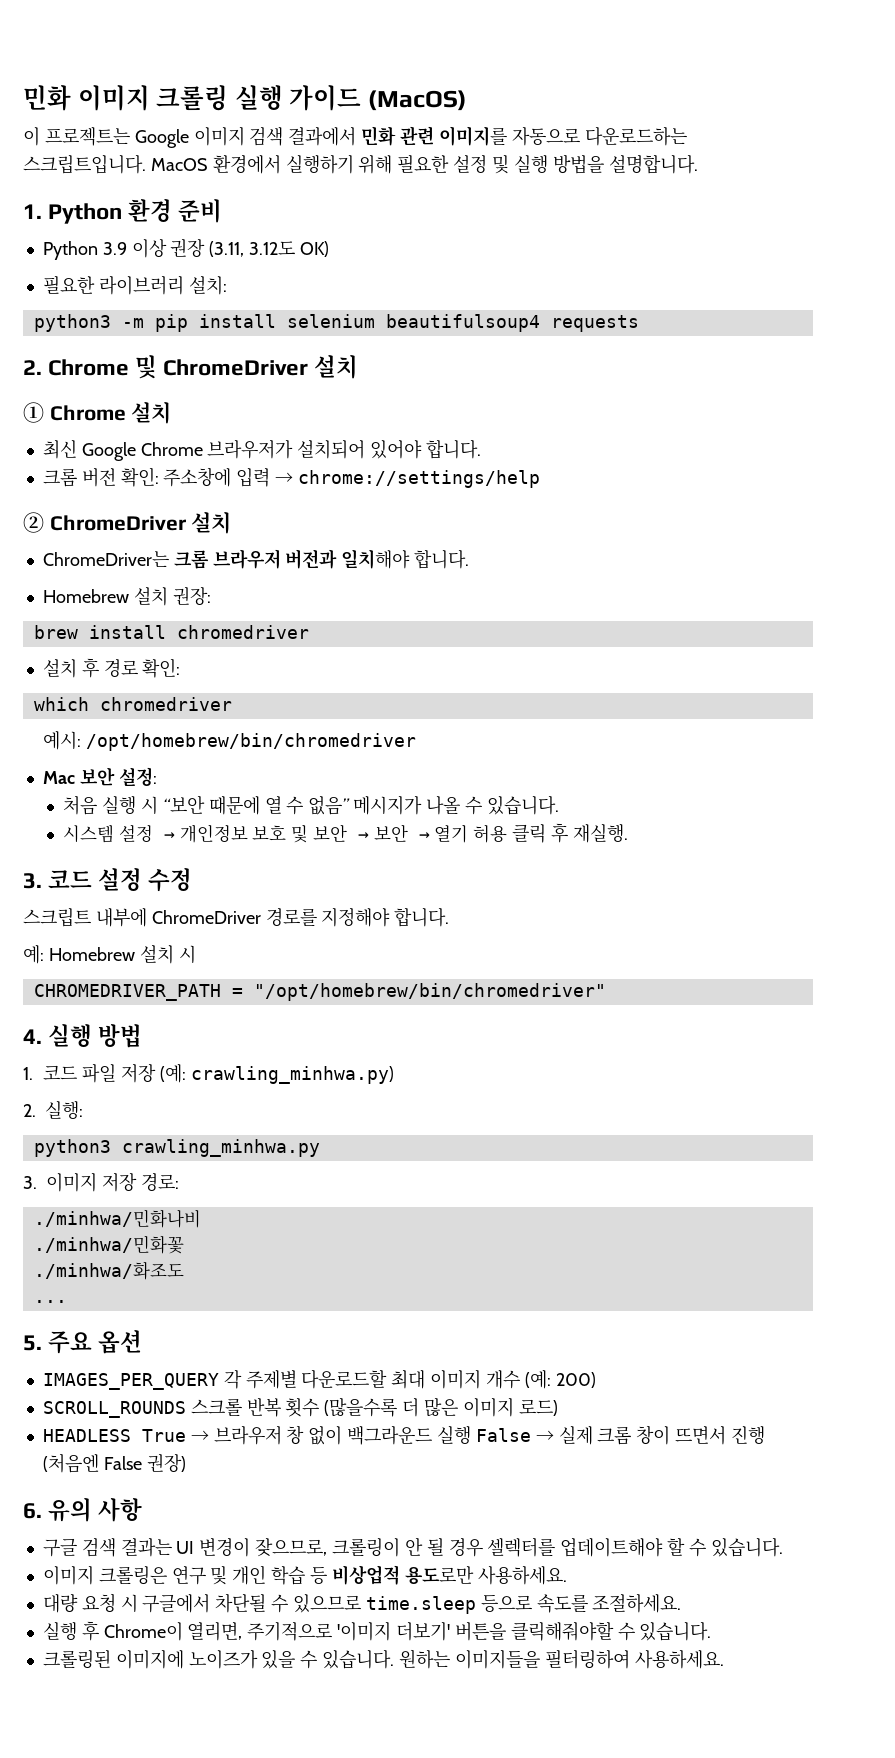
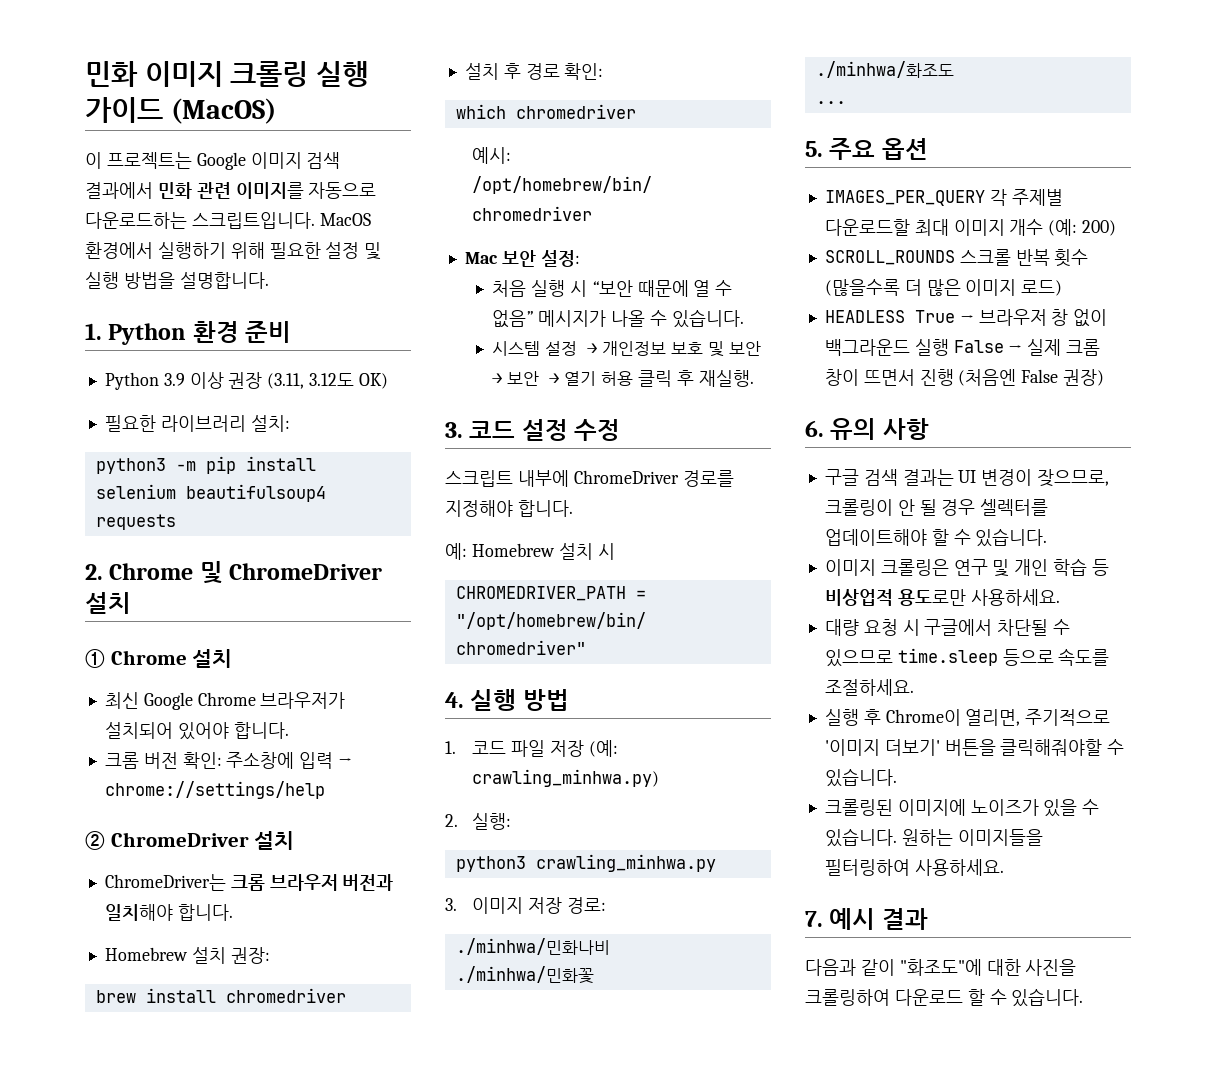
(724, 1659) none -> [805,908,928,930] [805,959,1077,976] [805,988,1084,1007] // 7. 예시 결과 // 다음과 같이 "화조도"에 대한 사진을 크롤링하여 다운로드 할 수 있습니다.

